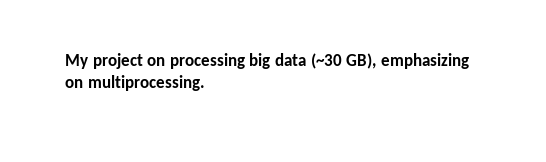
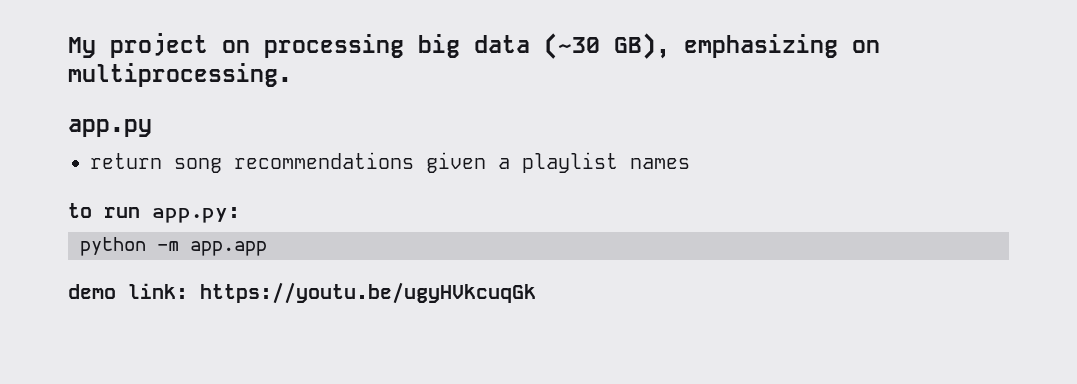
(205, 83) none -> [68,119,152,137] [90,152,690,173] [68,203,240,223] [80,237,267,256] [68,282,536,304] // app.py // return song recommendations given a playlist names // to run app.py: // python -m app.app // demo link: https://youtu.be/ugyHVkcuqGk

